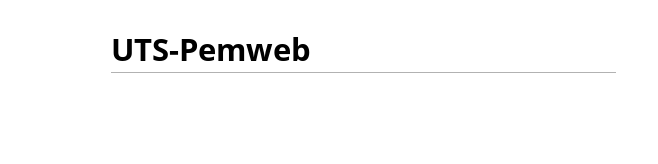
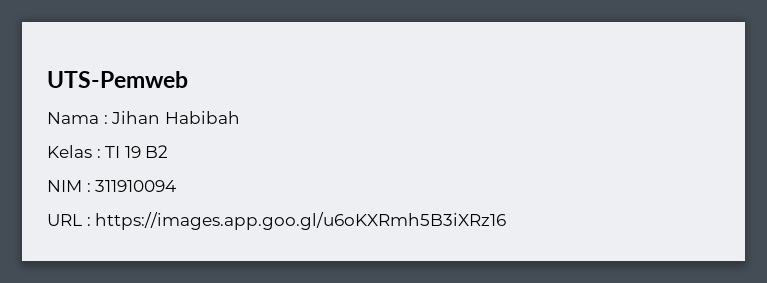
(311, 49) none -> [47,111,240,124] [47,145,169,158] [47,180,177,192] [47,212,507,230] // Nama : Jihan Habibah // Kelas : TI 19 B2 // NIM : 311910094 // URL : https://images.app.goo.gl/u6oKXRmh5B3iXRz16

